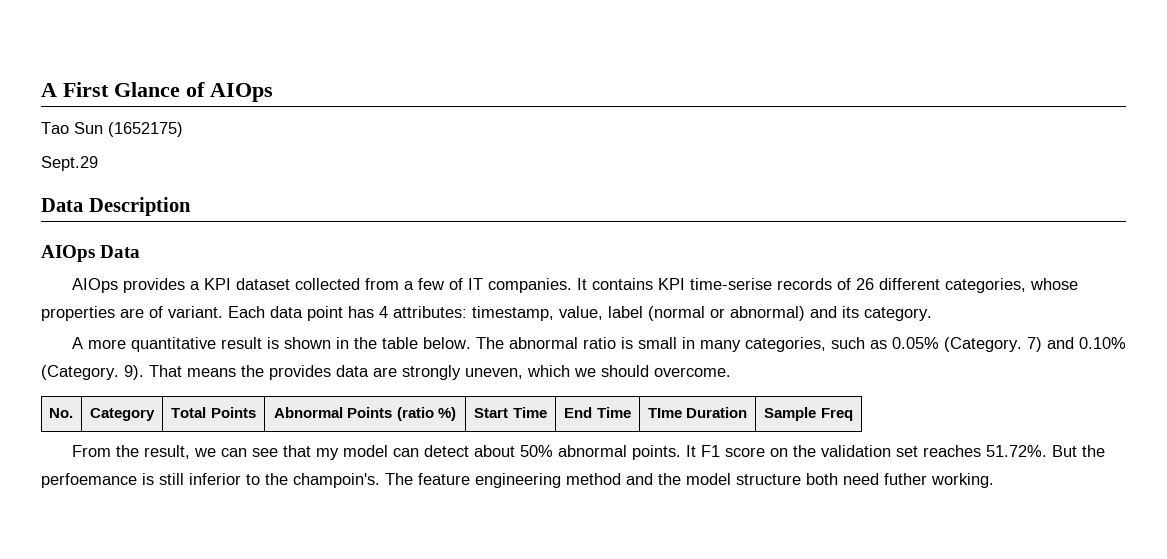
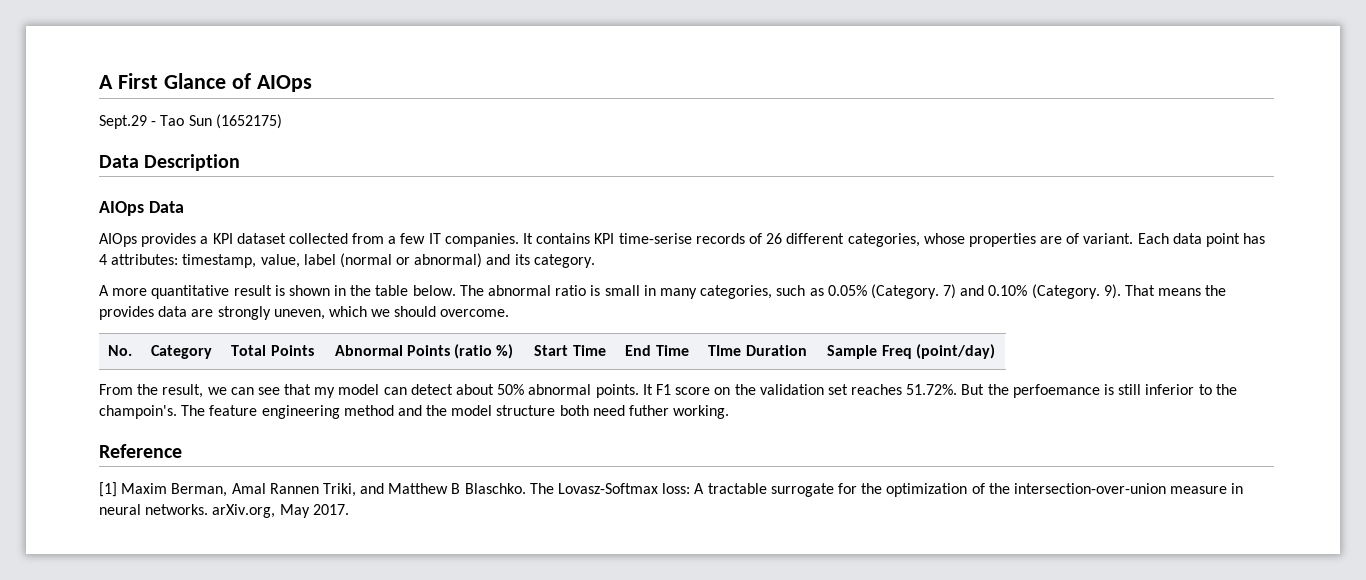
(273, 92) none -> [99,115,157,129] Sept.29 -
[41,156,98,171] // Sept.29 -> (282, 121) none
[448,278,463,290] of -> (426, 238) none
(853, 414) none -> [915,344,995,359] (point/day)
(994, 480) none -> [99,444,182,458] [99,482,1244,497] [99,504,349,518] // Reference // [1] Maxim Berman, Amal Rannen Triki, and Matthew B Blaschko. The Lovasz-Softmax loss: A tractable surrogate for the optimization of the intersection-over-union measure in neural networks. arXiv.org, May 2017.

